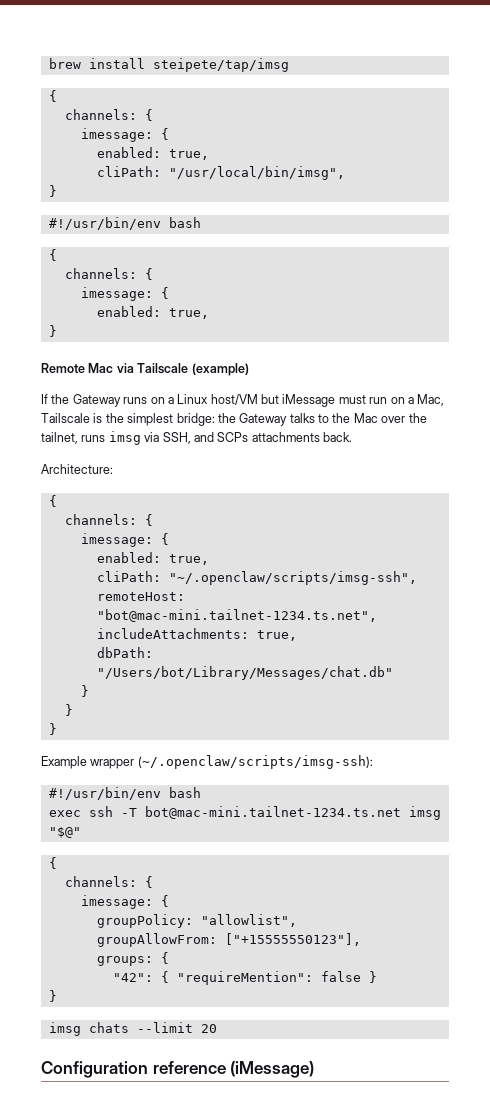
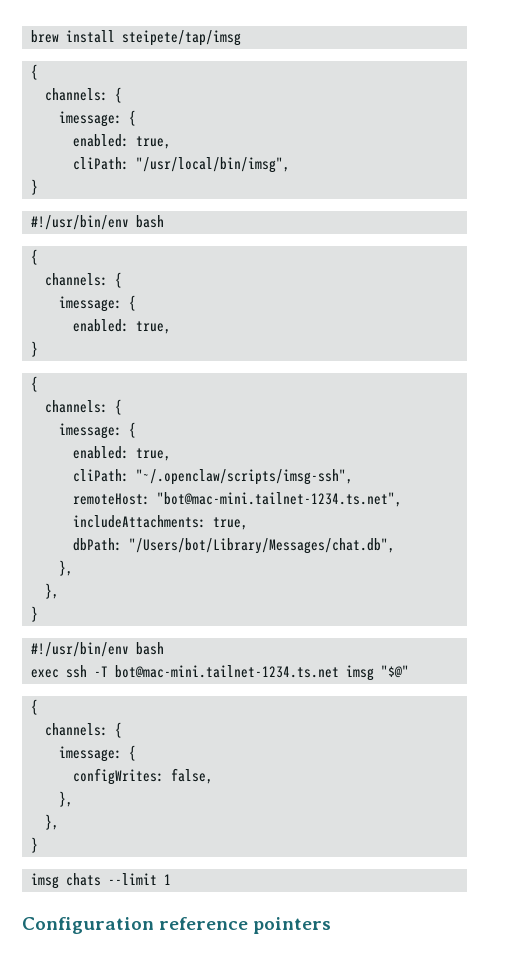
[41,363,249,376] [41,394,445,407] [41,413,427,426] [41,431,352,445] [41,464,113,474] // Remote Mac via Tailscale (example) // If the Gateway runs on a Linux host/VM but iMessage must run on a Mac, Tailscale is the simplest bridge: the Gateway talks to the Mac over the tailnet, runs imsg via SSH, and SCPs attachments back. // Architecture: -> (38, 349) none
[96,666,393,680] [80,685,89,697] [64,704,73,716] [48,723,57,735] [41,755,373,769] "/Users/bot/Library/Messages/chat.db" // } // } // } // Example wrapper (~/.openclaw/scripts/imsg-ssh): -> [129,538,395,554] [59,560,73,576] [45,583,59,599] [31,606,38,622] "/Users/bot/Library/Messages/chat.db", // }, // }, // }
[96,914,297,928] [96,933,361,947] [96,952,169,966] [112,971,377,985] groupPolicy: "allowlist", // groupAllowFrom: ["+15555550123"], // groups: { // "42": { "requireMention": false } -> [73,768,213,785] [59,791,73,807] [45,814,59,830] configWrites: false, // }, // },
[200,1024,217,1033] 20 -> [164,874,171,885] 1
[230,1061,315,1078] (iMessage) -> [253,917,332,934] pointers

